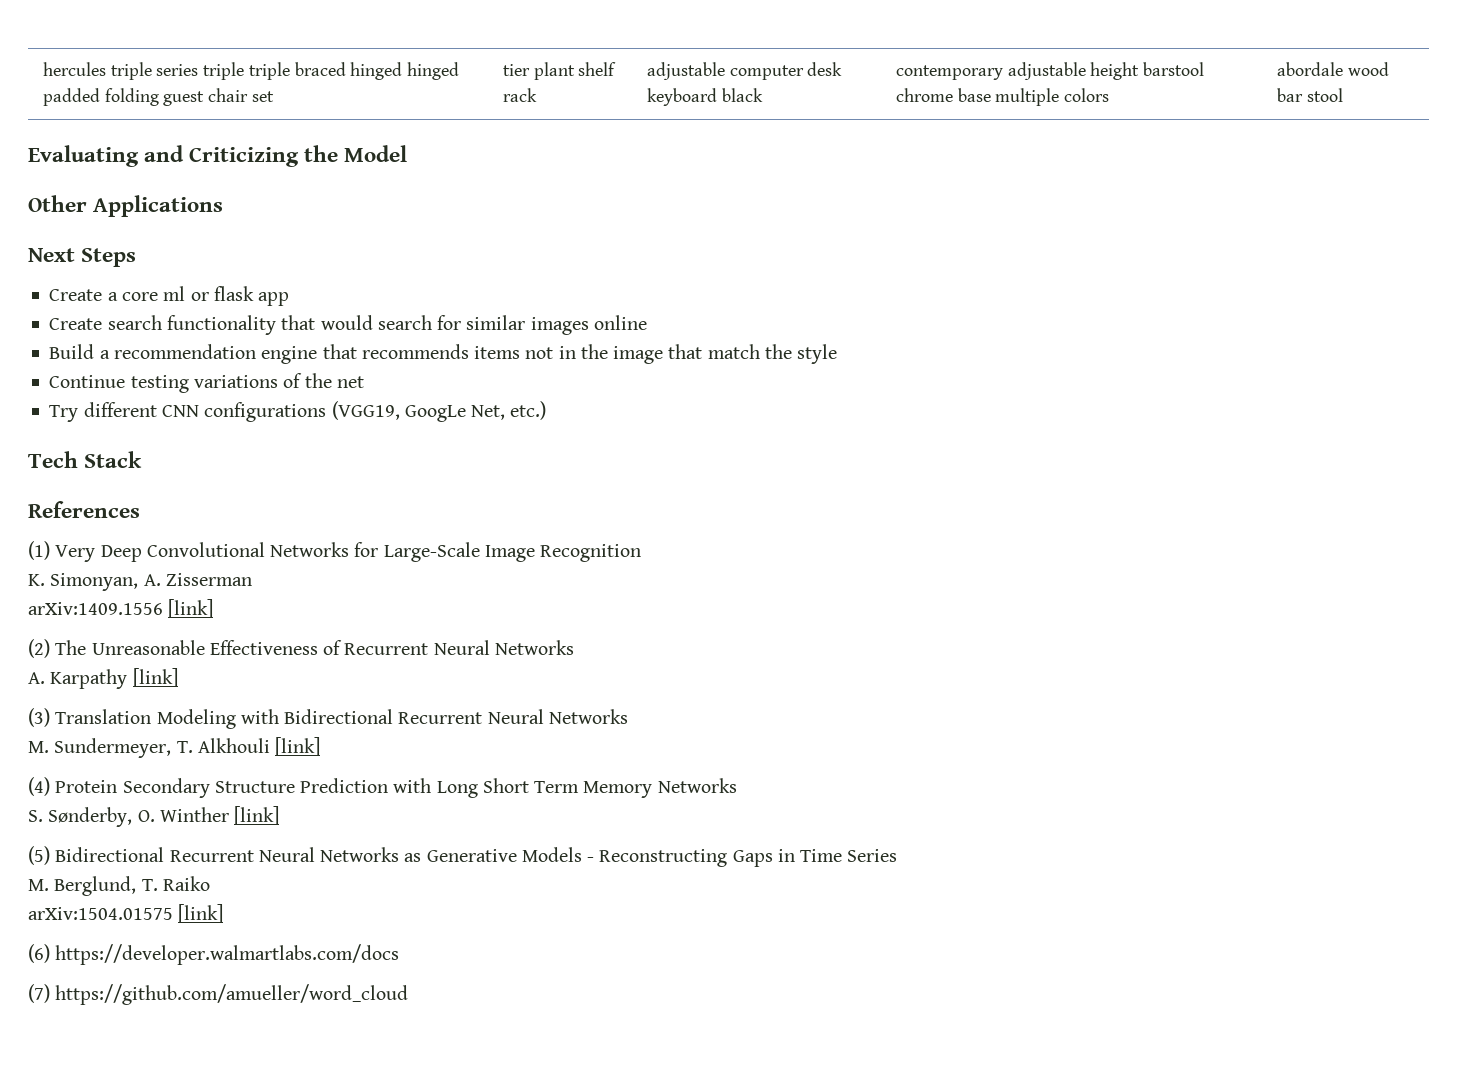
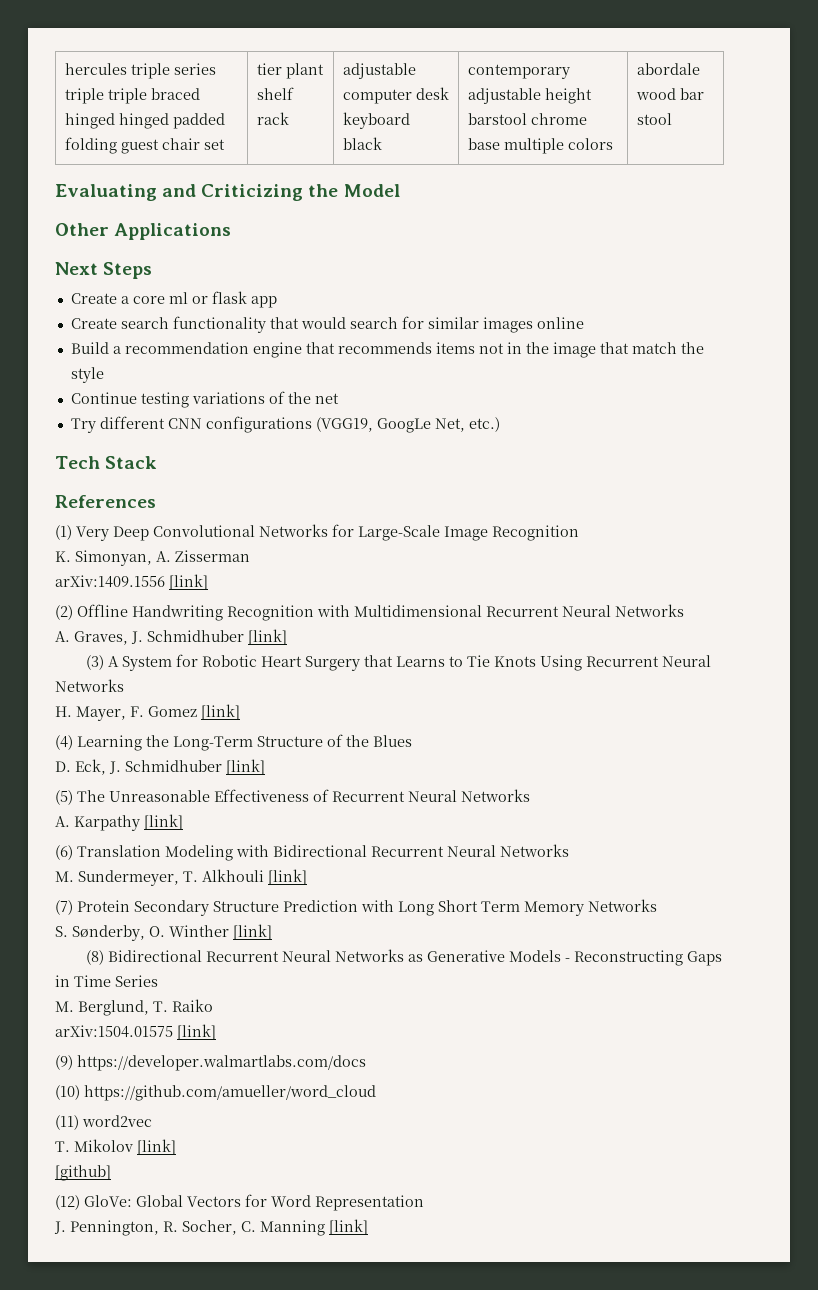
(50, 648) none -> [77,604,684,621] [55,629,287,645] [85,654,711,671] [55,679,124,692] [55,704,240,721] [55,734,412,751] [55,759,265,775] [55,790,73,805] Offline Handwriting Recognition with Multidimensional Recurrent Neural Networks // A. Graves, J. Schmidhuber [link] // (3) A System for Robotic Heart Surgery that Learns to Tie Knots Using Recurrent Neural Networks // H. Mayer, F. Gomez [link] // (4) Learning the Long-Term Structure of the Blues // D. Eck, J. Schmidhuber [link] // (5)
[28,708,50,727] (3) -> [55,845,73,860] (6)
[28,777,50,796] (4) -> [55,900,73,915] (7)
[28,846,50,865] (5) -> [85,950,104,965] (8)
[28,944,50,963] (6) -> [55,1055,73,1070] (9)
[28,984,50,1003] (7) -> [55,1085,80,1100] (10)
(409, 994) none -> [55,1115,152,1130] [55,1139,176,1155] [55,1165,111,1181] [55,1194,424,1211] [54,1219,368,1236] // (11) word2vec // T. Mikolov [link] // [github] // (12) GloVe: Global Vectors for Word Representation // J. Pennington, R. Socher, C. Manning [link]

